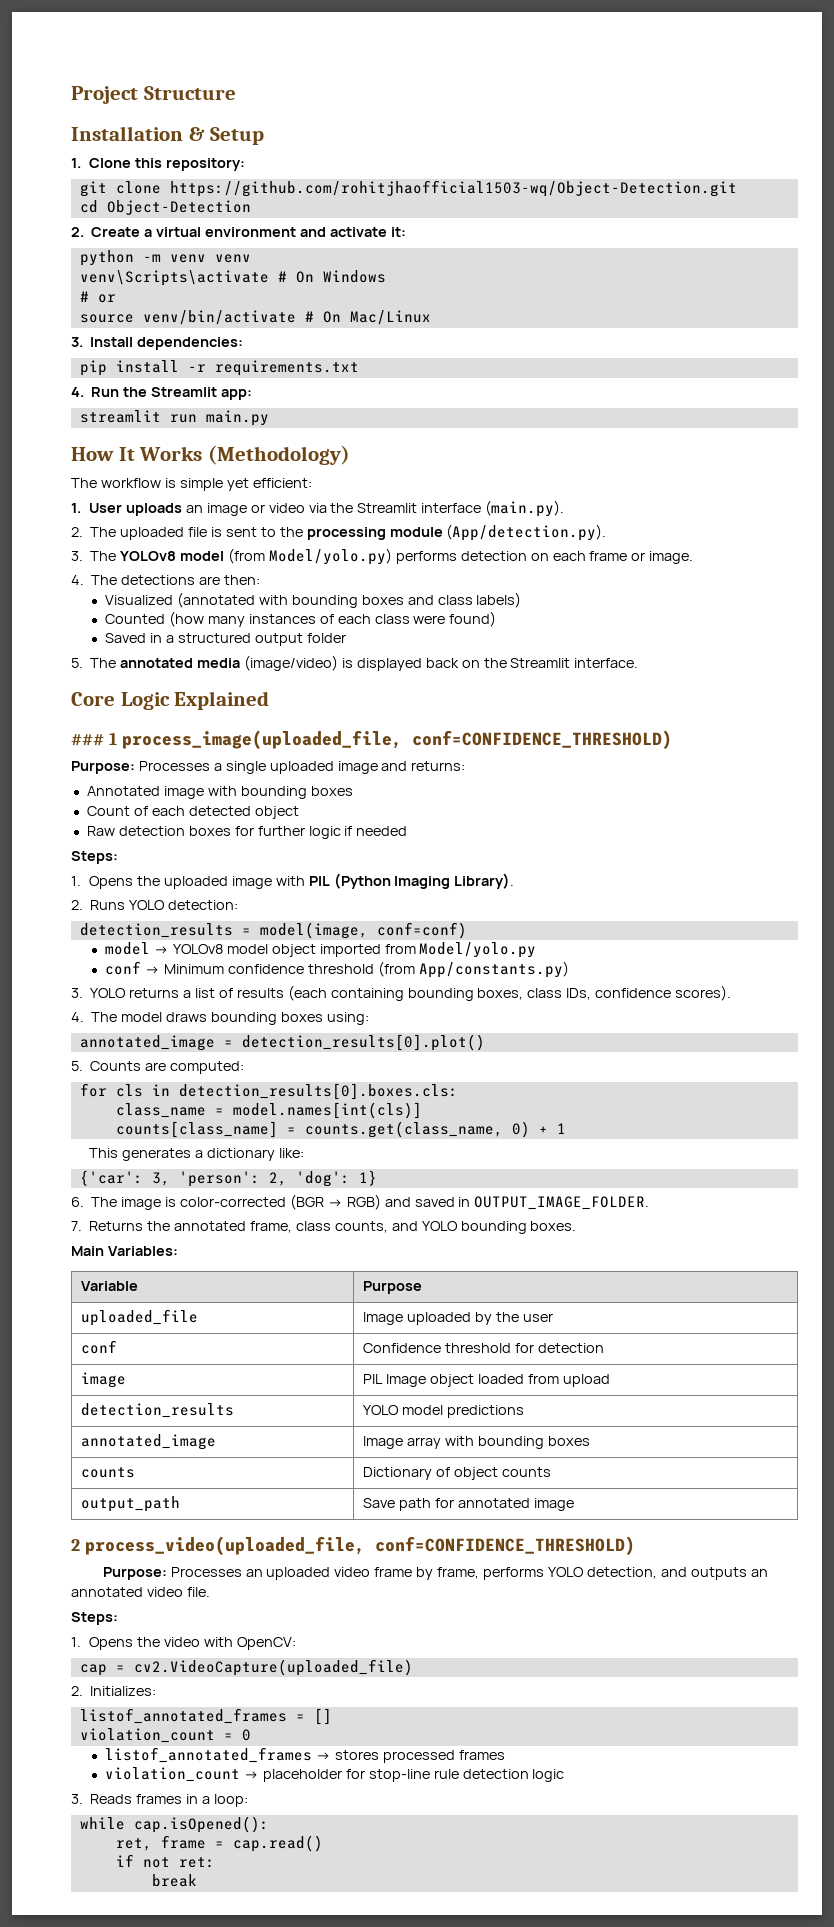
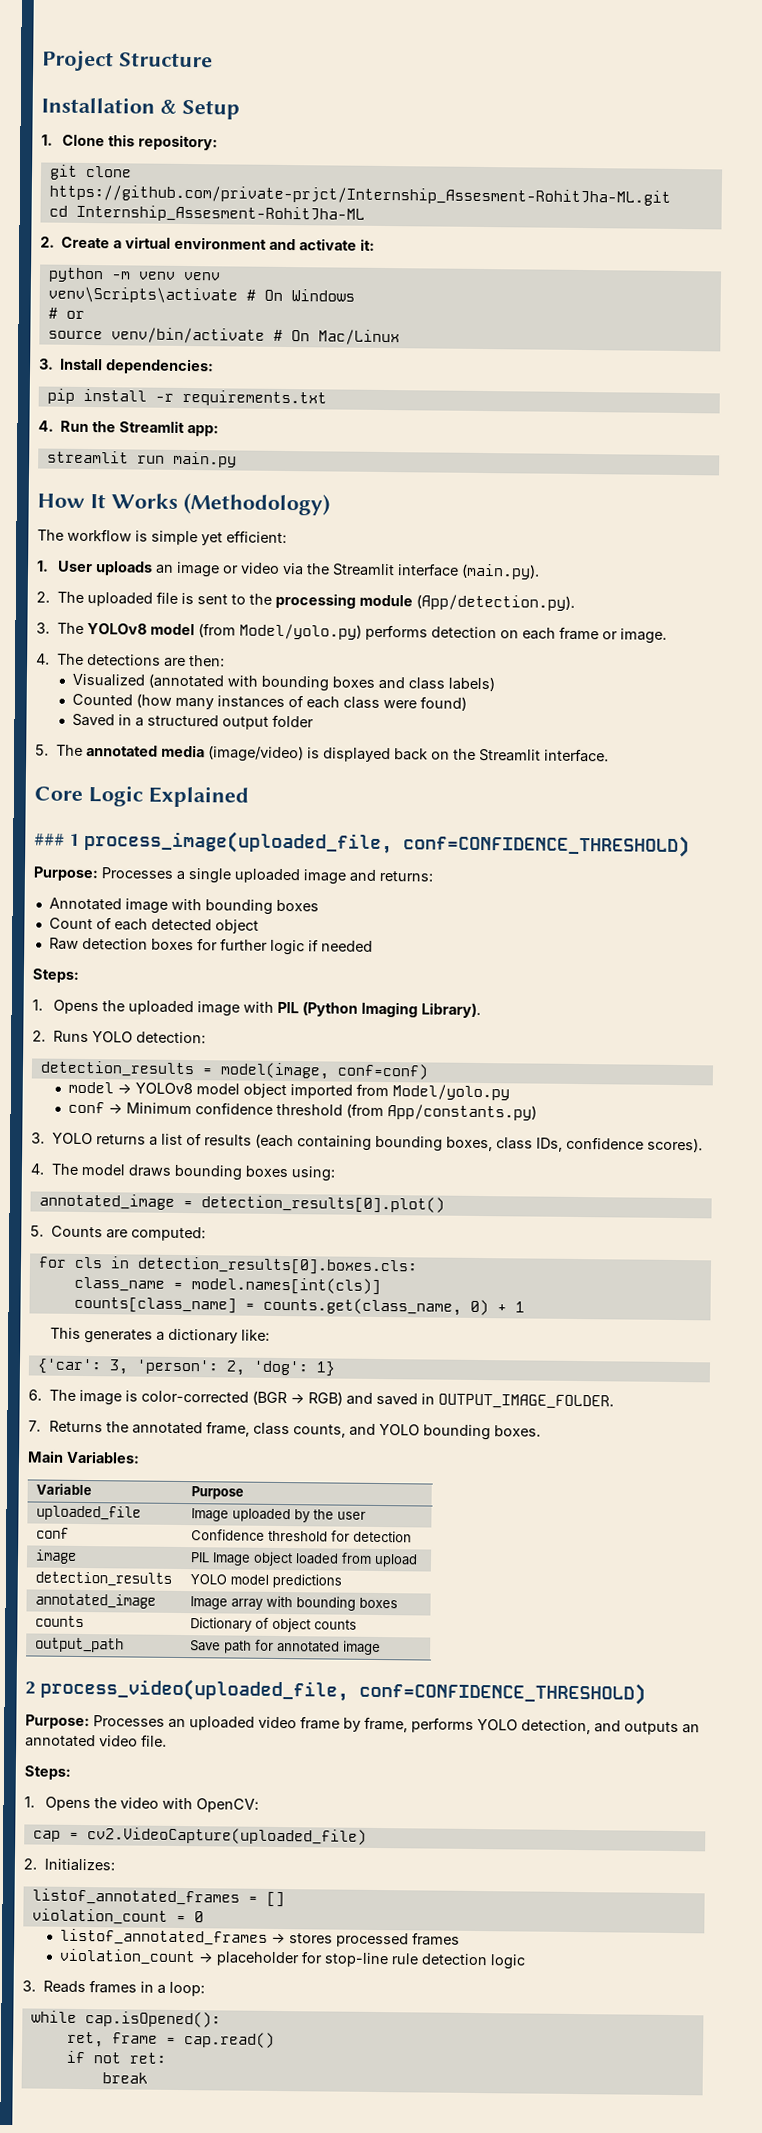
[169,180,737,197] https://github.com/rohitjhaofficial1503-wq/Object-Detection.git -> [48,184,671,206] https://github.com/private-prjct/Internship_Assesment-RohitJha-ML.git
[106,200,251,215] Object-Detection -> [75,204,365,223] Internship_Assesment-RohitJha-ML

